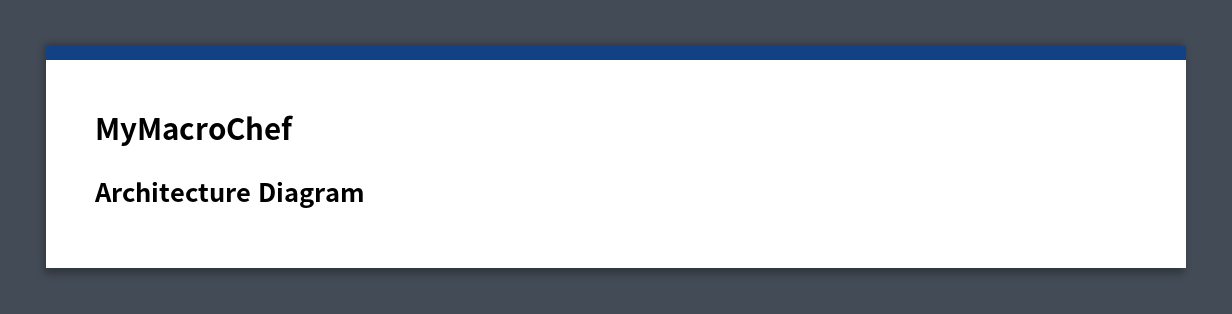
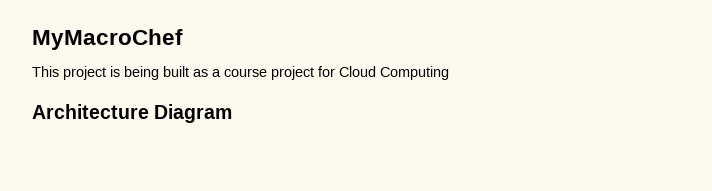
(293, 130) none -> [32,66,449,80] // This project is being built as a course project for Cloud Computing

